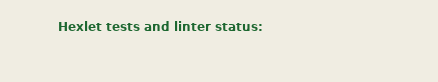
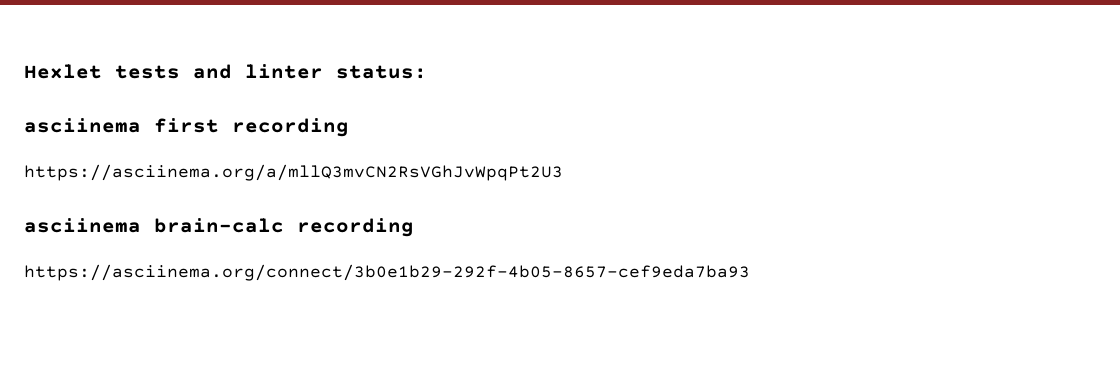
(263, 27) none -> [24,118,349,137] [24,164,563,181] [24,218,414,237] [24,264,750,281] // asciinema first recording // https://asciinema.org/a/mllQ3mvCN2RsVGhJvWpqPt2U3 // asciinema brain-calc recording // https://asciinema.org/connect/3b0e1b29-292f-4b05-8657-cef9eda7ba93

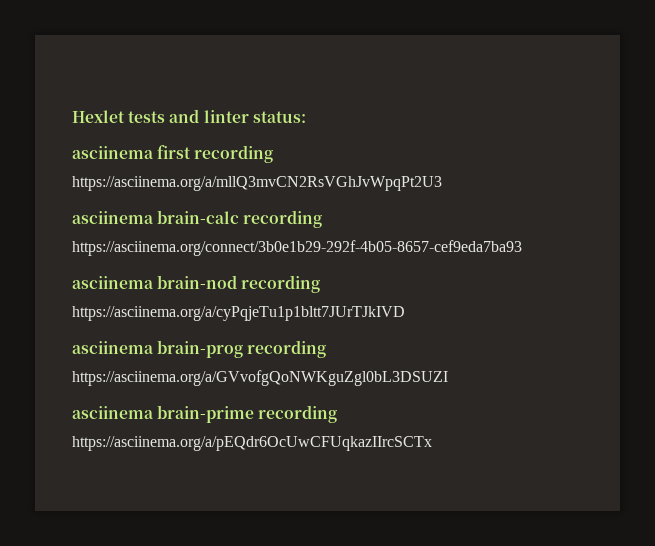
(750, 272) none -> [72,275,321,293] [72,306,405,321] [72,340,327,358] [72,370,448,386] [72,405,338,423] [72,436,432,451] // asciinema brain-nod recording // https://asciinema.org/a/cyPqjeTu1p1bltt7JUrTJkIVD // asciinema brain-prog recording // https://asciinema.org/a/GVvofgQoNWKguZgl0bL3DSUZI // asciinema brain-prime recording // https://asciinema.org/a/pEQdr6OcUwCFUqkazIIrcSCTx

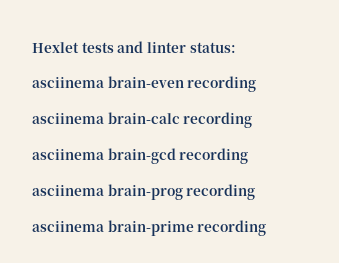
[157,145,274,163] [72,176,442,191] first recording // https://asciinema.org/a/mllQ3mvCN2RsVGhJvWpqPt2U3 -> [107,76,257,92] brain-even recording
[72,240,522,256] [72,275,321,293] [72,306,405,321] // https://asciinema.org/connect/3b0e1b29-292f-4b05-8657-cef9eda7ba93 // asciinema brain-nod recording // https://asciinema.org/a/cyPqjeTu1p1bltt7JUrTJkIVD -> [32,148,249,164] // asciinema brain-gcd recording
[72,370,448,386] // https://asciinema.org/a/GVvofgQoNWKguZgl0bL3DSUZI -> (256, 192) none
[72,436,432,451] // https://asciinema.org/a/pEQdr6OcUwCFUqkazIIrcSCTx -> (267, 228) none

